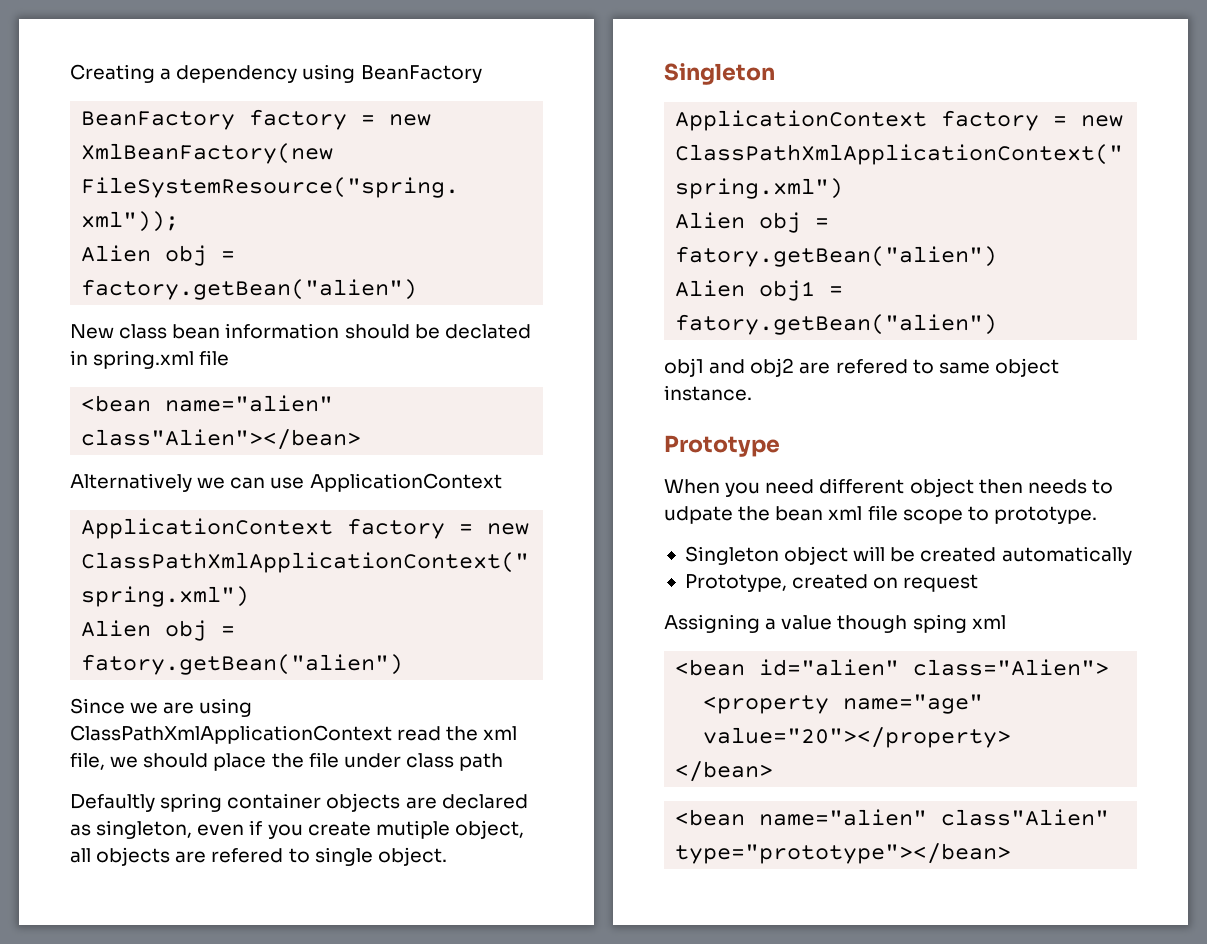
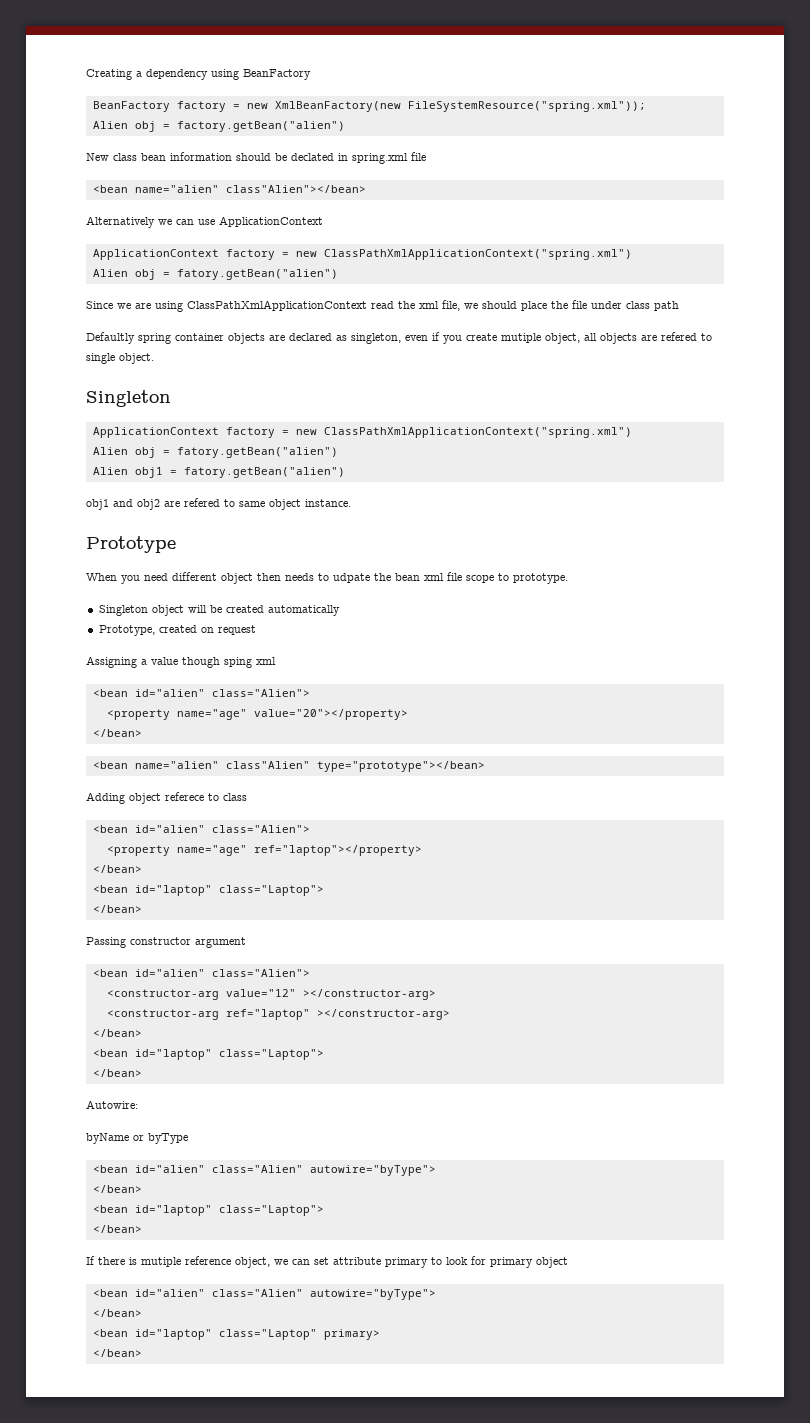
(1012, 853) none -> [86,792,247,804] [92,825,310,833] [106,845,422,856] [92,865,142,873] [92,885,324,896] [92,905,142,913] [86,937,246,948] [92,969,310,977] [106,989,436,1000] [106,1009,450,1020] [92,1029,142,1037] [92,1049,324,1060] [92,1069,142,1077] [86,1100,138,1109] [86,1133,188,1144] [92,1165,436,1176] [92,1185,142,1193] [92,1205,324,1216] [92,1225,142,1233] [86,1256,568,1268] [92,1289,436,1300] [92,1309,142,1317] [92,1329,380,1340] [92,1349,142,1357] // Adding object referece to class // <bean id="alien" class="Alien"> // <property name="age" ref="laptop"></property> // </bean> // <bean id="laptop" class="Laptop"> // </bean> // Passing constructor argument // <bean id="alien" class="Alien"> // <constructor-arg value="12" ></constructor-arg> // <constructor-arg ref="laptop" ></constructor-arg> // </bean> // <bean id="laptop" class="Laptop"> // </bean> // Autowire: // byName or byType // <bean id="alien" class="Alien" autowire="byType"> // </bean> // <bean id="laptop" class="Laptop"> // </bean> // If there is mutiple reference object, we can set attribute primary to look for primary object // <bean id="alien" class="Alien" autowire="byType"> // </bean> // <bean id="laptop" class="Laptop" primary> // </bean>

